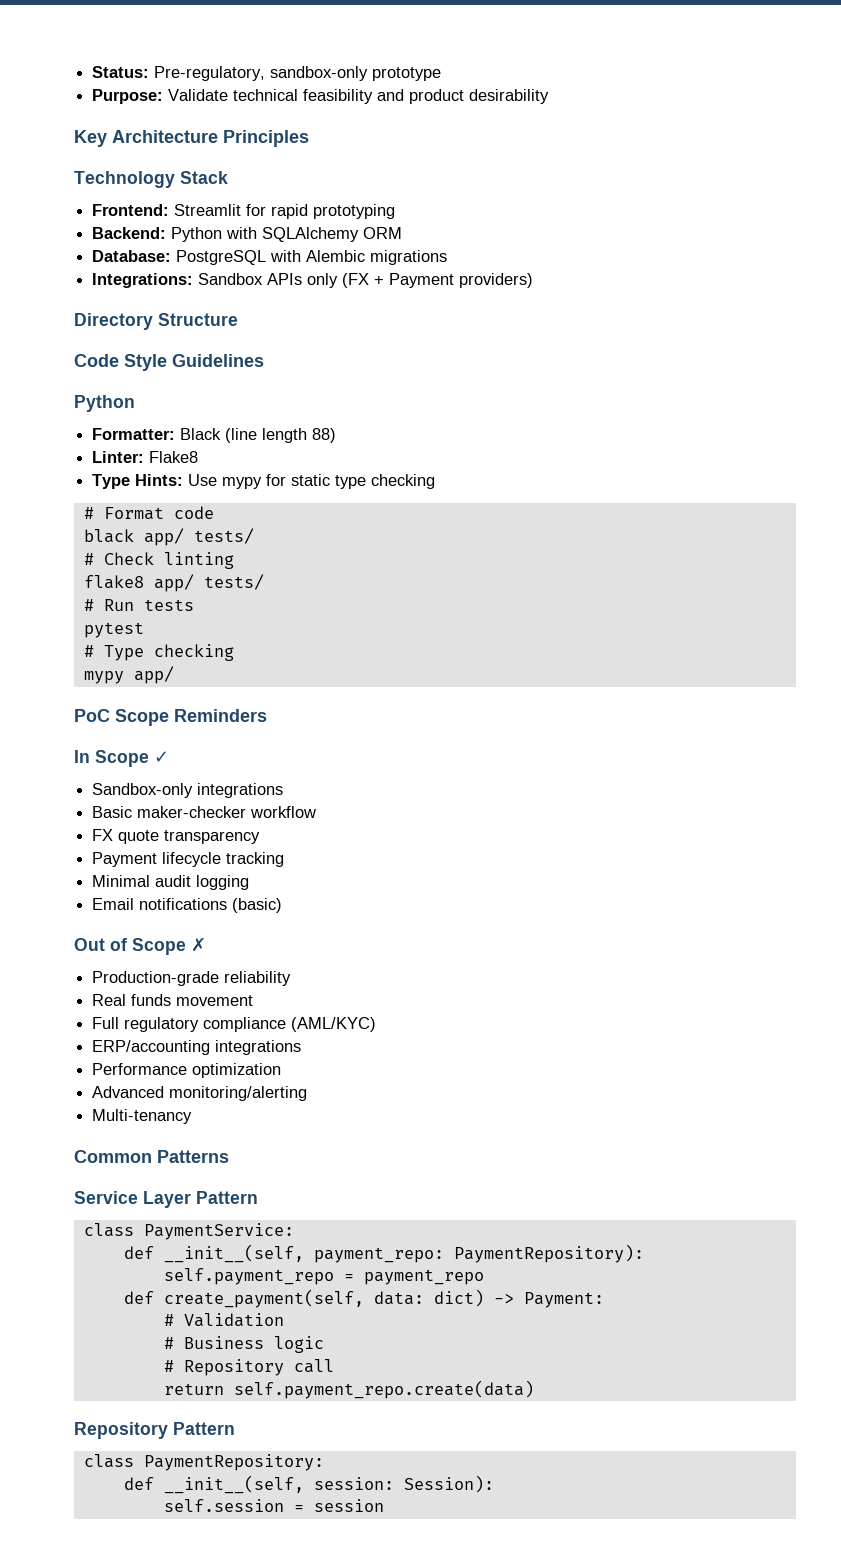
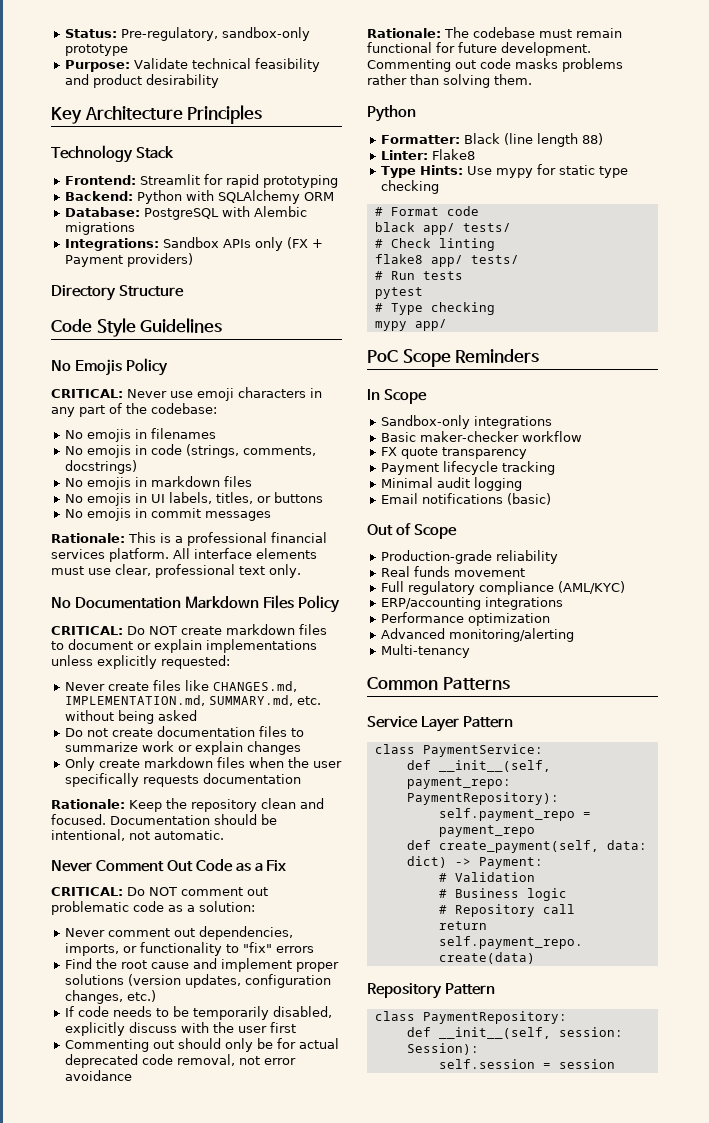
(264, 360) none -> [51,358,168,376] [51,387,322,401] [51,403,217,417] [64,428,216,442] [64,444,316,458] [64,460,137,474] [64,476,252,490] [64,492,323,506] [64,508,271,521] [51,532,327,546] [51,548,317,562] [51,564,301,578] [51,595,340,613] [51,624,327,635] [51,639,317,653] [51,655,230,669] [64,680,297,692] [64,695,321,706] [64,710,197,724] [64,726,304,737] [64,741,301,755] [64,757,342,771] [64,773,301,787] [51,798,324,812] [51,814,277,825] [51,829,224,841] [51,859,287,872] [51,887,268,896] [51,901,255,915] [64,926,293,940] [64,942,314,956] [64,958,339,972] [64,974,331,988] [64,990,156,1004] [64,1006,332,1020] [64,1022,296,1036] [64,1038,339,1052] [64,1054,296,1068] [64,1070,132,1081] [367,27,622,38] [367,42,591,56] [367,58,623,72] [367,74,532,88] // No Emojis Policy // CRITICAL: Never use emoji characters in any part of the codebase: // No emojis in filenames // No emojis in code (strings, comments, docstrings) // No emojis in markdown files // No emojis in UI labels, titles, or buttons // No emojis in commit messages // Rationale: This is a professional financial services platform. All interface elements must use clear, professional text only. // No Documentation Markdown Files Policy // CRITICAL: Do NOT create markdown files to document or explain implementations unless explicitly requested: // Never create files like CHANGES.md, IMPLEMENTATION.md, SUMMARY.md, etc. without being asked // Do not create documentation files to summarize work or explain changes // Only create markdown files when the user specifically requests documentation // Rationale: Keep the repository clean and focused. Documentation should be intentional, not automatic. // Never Comment Out Code as a Fix // CRITICAL: Do NOT comment out problematic code as a solution: // Never comment out dependencies, imports, or functionality to "fix" errors // Find the root cause and implement proper solutions (version updates, configuration changes, etc.) // If code needs to be temporarily disabled, explicitly discuss with the user first // Commenting out should only be for actual deprecated code removal, not error avoidance // Rationale: The codebase must remain functional for future development. Commenting out code masks problems rather than solving them.
[154,751,169,763] ✓ -> (427, 396) none
[191,937,206,952] ✗ -> (457, 531) none

